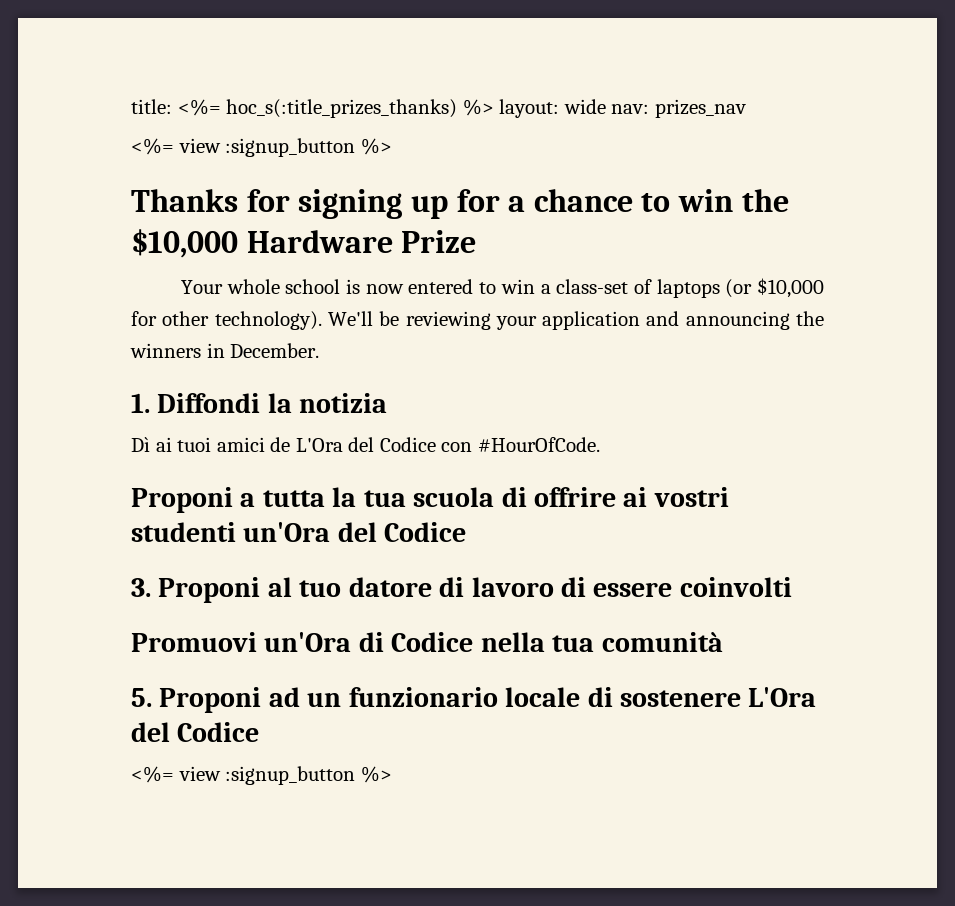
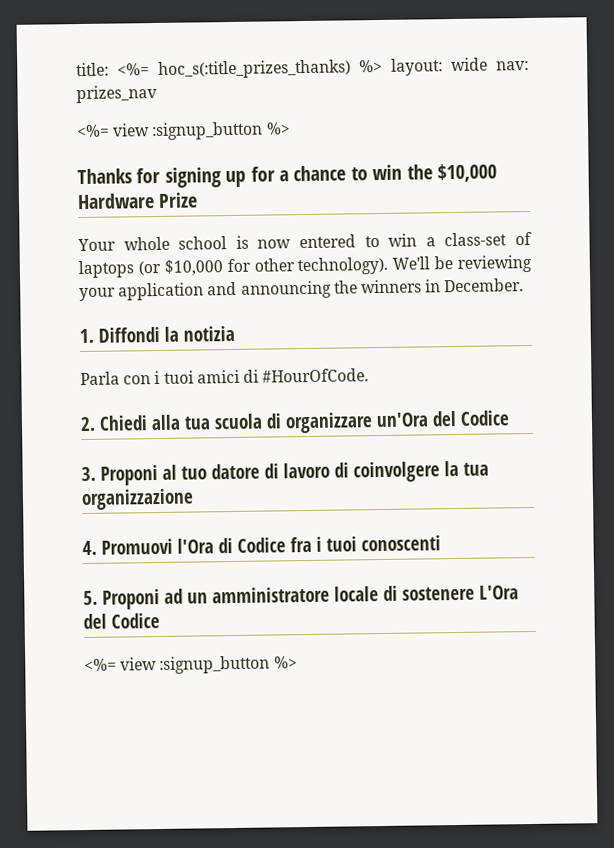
[131,437,600,452] [131,487,729,513] [131,522,236,542] Dì ai tuoi amici de L'Ora del Codice con #HourOfCode. // Proponi a tutta la tua scuola di offrire ai vostri studenti -> [80,368,370,386] [80,412,373,434] Parla con i tuoi amici di #HourOfCode. // 2. Chiedi alla tua scuola di organizzare
[593,577,792,597] [131,632,723,652] essere coinvolti // Promuovi un'Ora di Codice nella tua comunità -> [353,460,489,483] [81,488,194,511] [82,535,441,556] coinvolgere la tua organizzazione // 4. Promuovi l'Ora di Codice fra i tuoi conoscenti
[348,687,498,707] funzionario -> [212,586,330,604] amministratore

